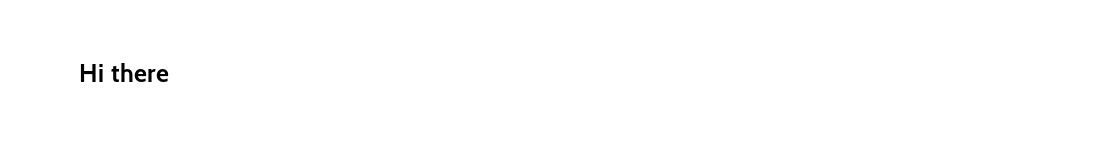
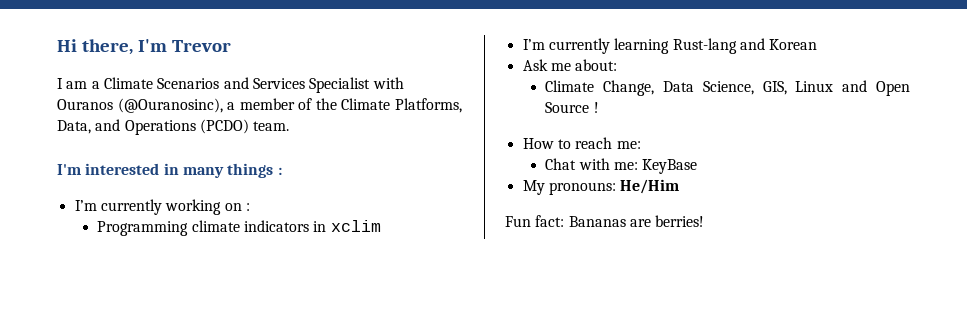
[110,63,169,82] there -> [81,39,231,55] [57,77,404,93] [57,98,462,113] [57,119,290,135] [57,163,282,178] [74,199,250,215] [97,220,381,236] [522,38,818,54] [522,59,618,71] [545,80,910,96] [545,102,599,113] [522,137,641,149] [545,158,698,174] [522,179,680,195] [505,215,705,227] there, I'm Trevor // I am a Climate Scenarios and Services Specialist with Ouranos (@Ouranosinc), a member of the Climate Platforms, Data, and Operations (PCDO) team. // I'm interested in many things : // I’m currently working on : // Programming climate indicators in xclim // I’m currently learning Rust-lang and Korean // Ask me about: // Climate Change, Data Science, GIS, Linux and Open Source ! // How to reach me: // Chat with me: KeyBase // My pronouns: He/Him // Fun fact: Bananas are berries!

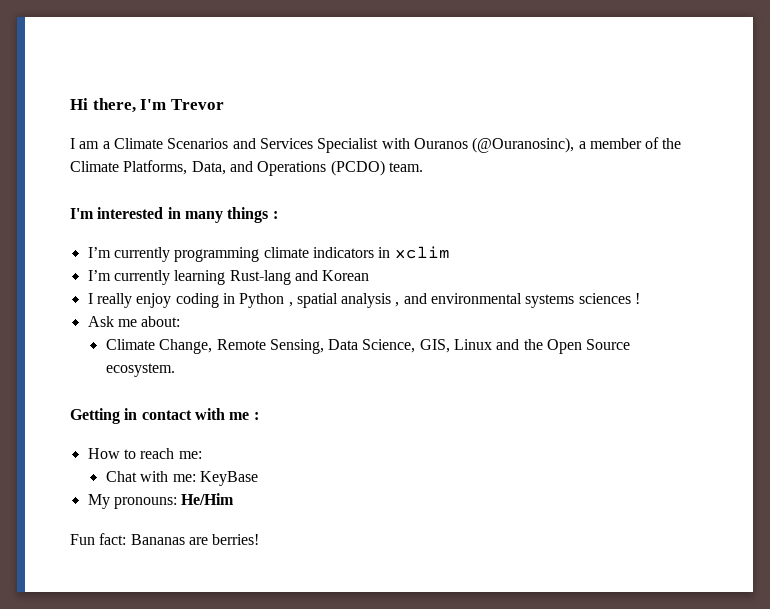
[165,199,250,215] [97,221,189,236] working on : // Programming -> [174,247,260,262] programming
(818, 44) none -> [87,293,641,308] // I really enjoy coding in Python , spatial analysis , and environmental systems sciences !
(655, 88) none -> [216,339,324,354] Remote Sensing,
(868, 86) none -> [523,339,543,350] the
[593,102,599,113] ! -> [105,363,175,377] [70,408,259,424] ecosystem. // Getting in contact with me :

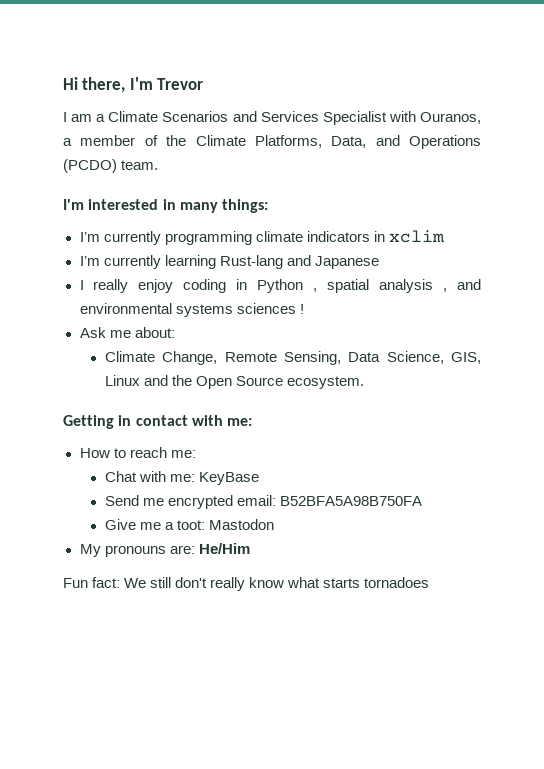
[413,137,575,153] Ouranos (@Ouranosinc), -> [419,112,481,124] Ouranos,
[227,207,278,223] things : -> [222,199,269,213] things:
[322,270,370,281] Korean -> [314,256,379,269] Japanese
[229,412,259,420] me : -> [227,418,253,426] me:
(258, 478) none -> [104,495,423,509] [104,519,275,530] // Send me encrypted email: B52BFA5A98B750FA // Give me a toot: Mastodon
[113,497,177,509] pronouns: -> [104,545,195,557] pronouns are:
[130,534,260,545] Bananas are berries! -> [124,577,430,591] We still don't really know what starts tornadoes

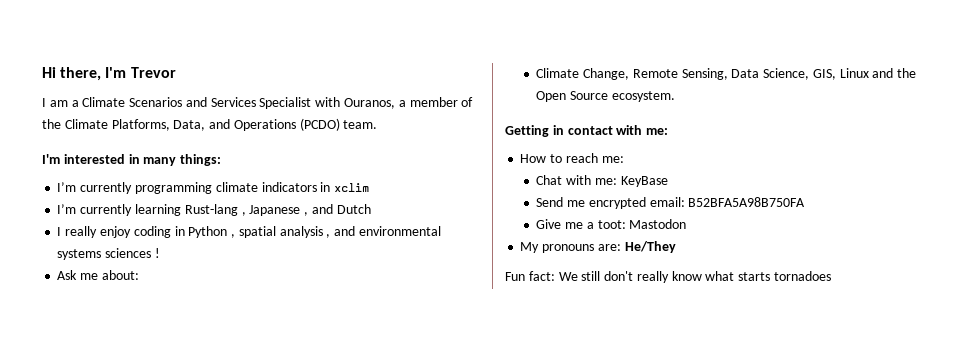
[286,255,379,269] and Japanese -> [241,204,371,216] , Japanese , and Dutch
[198,543,250,554] He/Him -> [624,241,676,253] He/They

